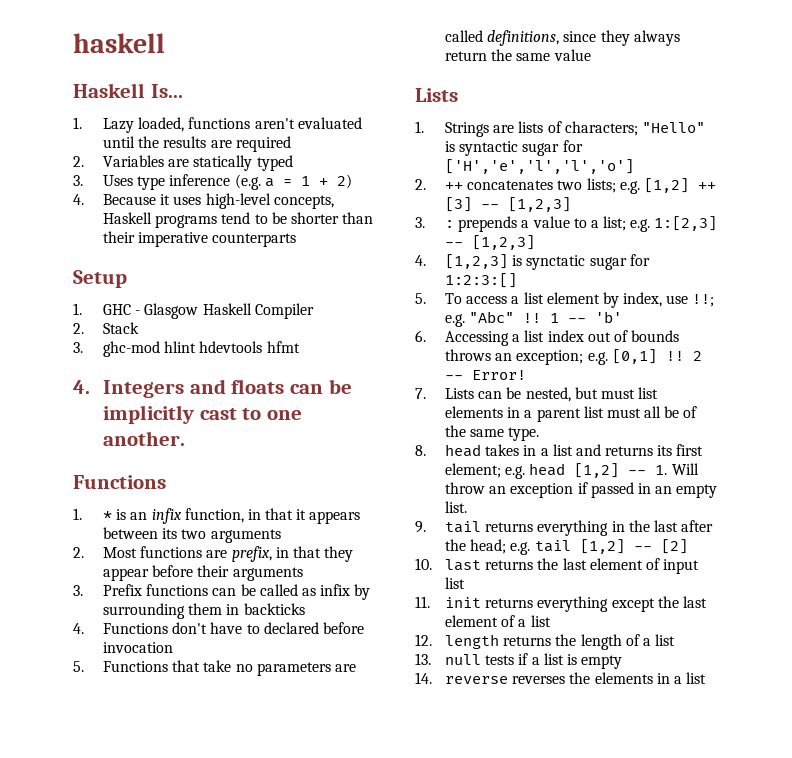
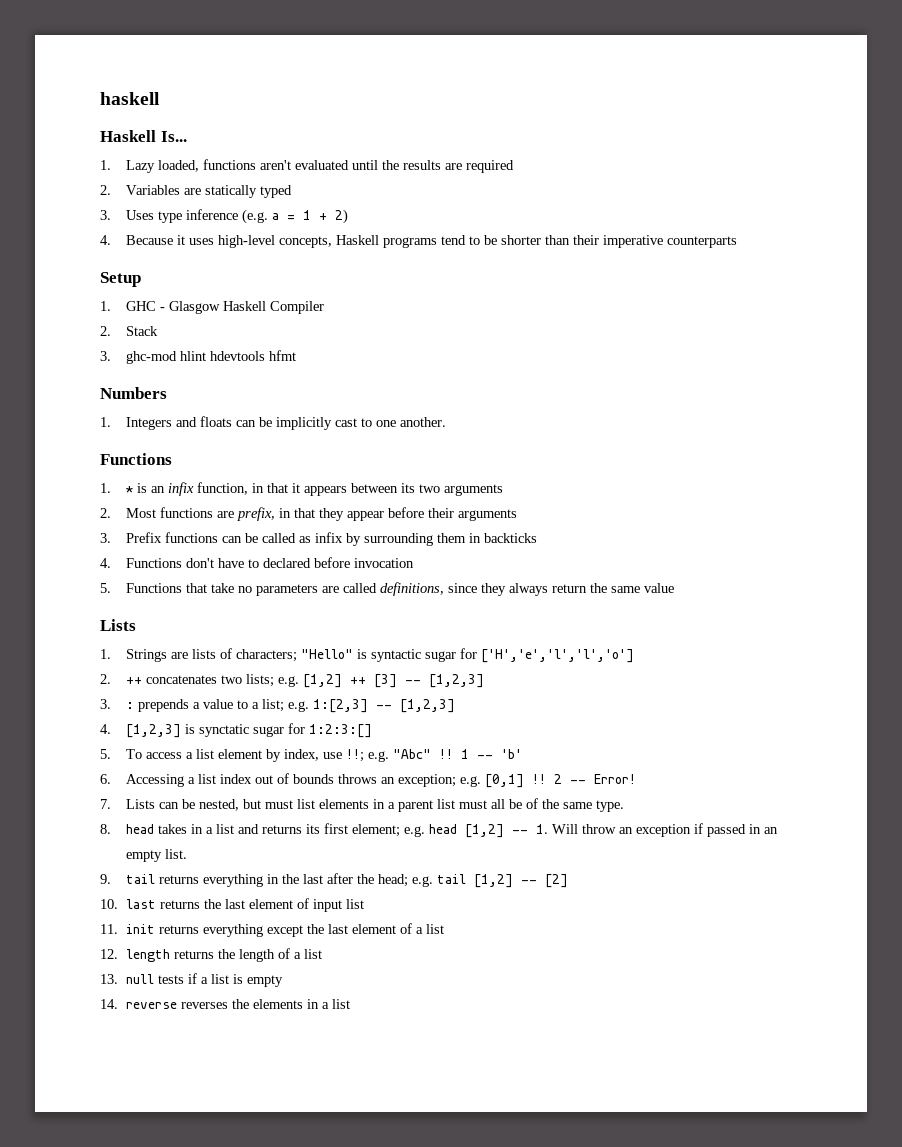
[73,380,90,394] 4. -> [100,387,167,399] [100,417,111,427] Numbers // 1.

